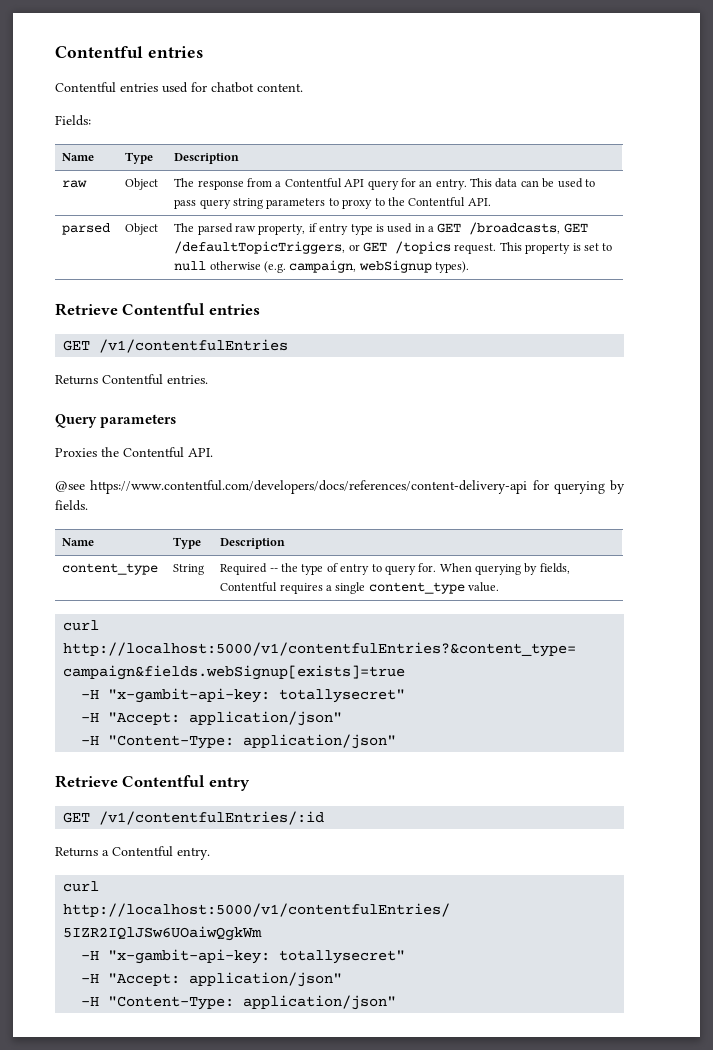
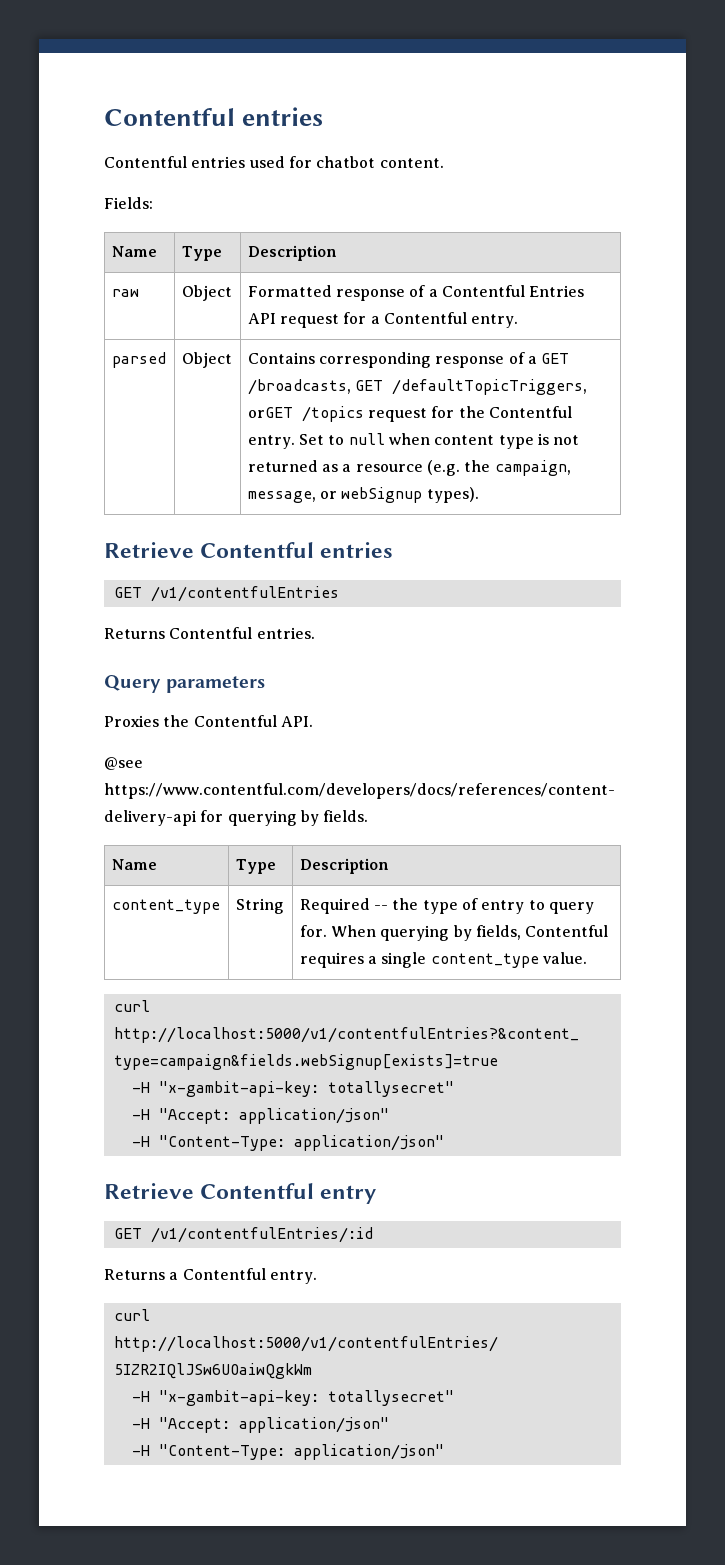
[174,178,595,190] [174,197,491,209] [62,223,111,235] [125,223,159,235] [174,223,425,235] The response from a Contentful API query for an entry. This data can be used to pass query string parameters to proxy to the Contentful API. // parsed | Object | The parsed raw property, if entry type is used in -> [247,285,585,301] [247,312,519,328] [111,352,166,368] [181,352,232,368] [247,352,525,368] Formatted response of a Contentful Entries API request for a Contentful entry. // parsed | Object | Contains corresponding response of
[348,241,613,254] [174,260,357,273] or GET /topics request. This property is set to null otherwise (e.g. campaign, -> [247,406,573,422] [247,433,580,449] [247,460,571,476] [247,491,338,503] orGET /topics request for the Contentful entry. Set to null when content type is not returned as a resource (e.g. the campaign, message, or

